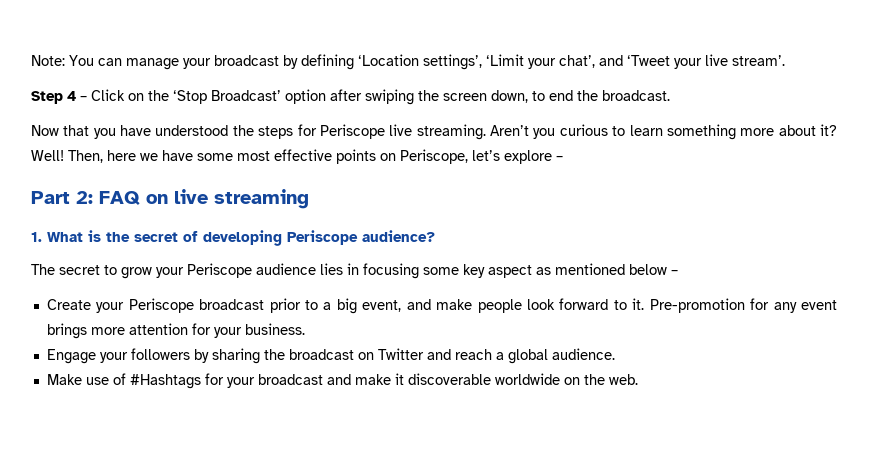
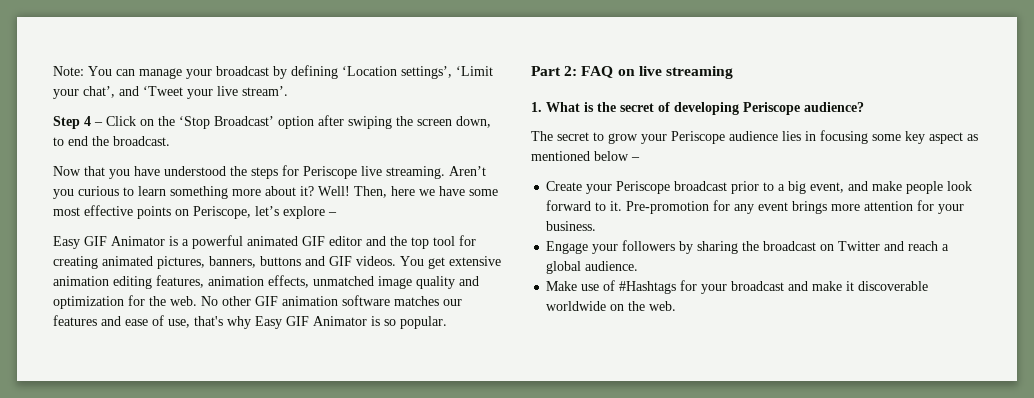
(563, 158) none -> [53,235,476,249] [53,256,501,269] [53,275,479,289] [53,295,462,309] [53,315,447,329] // Easy GIF Animator is a powerful animated GIF editor and the top tool for creating animated pictures, banners, buttons and GIF videos. You get extensive animation editing features, animation effects, unmatched image quality and optimization for the web. No other GIF animation software matches our features and ease of use, that's why Easy GIF Animator is so popular.

